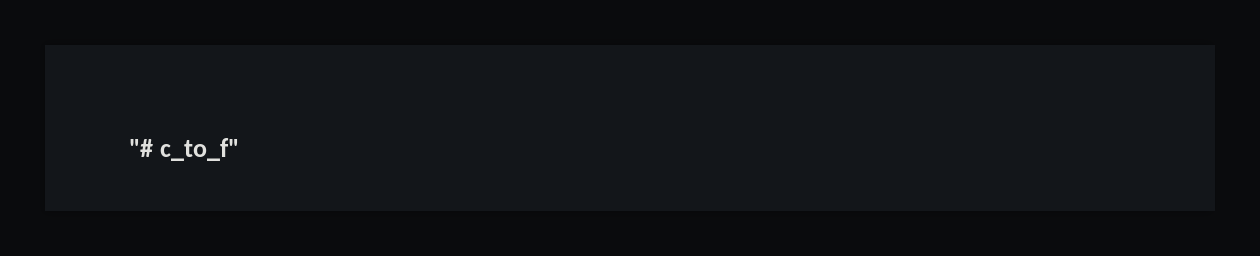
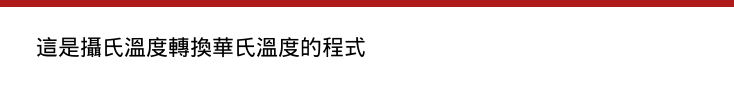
[129,138,240,161] "# c_to_f" -> [36,36,366,58] 這是攝氏溫度轉換華氏溫度的程式

